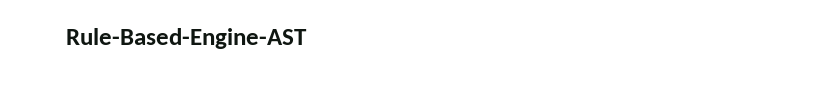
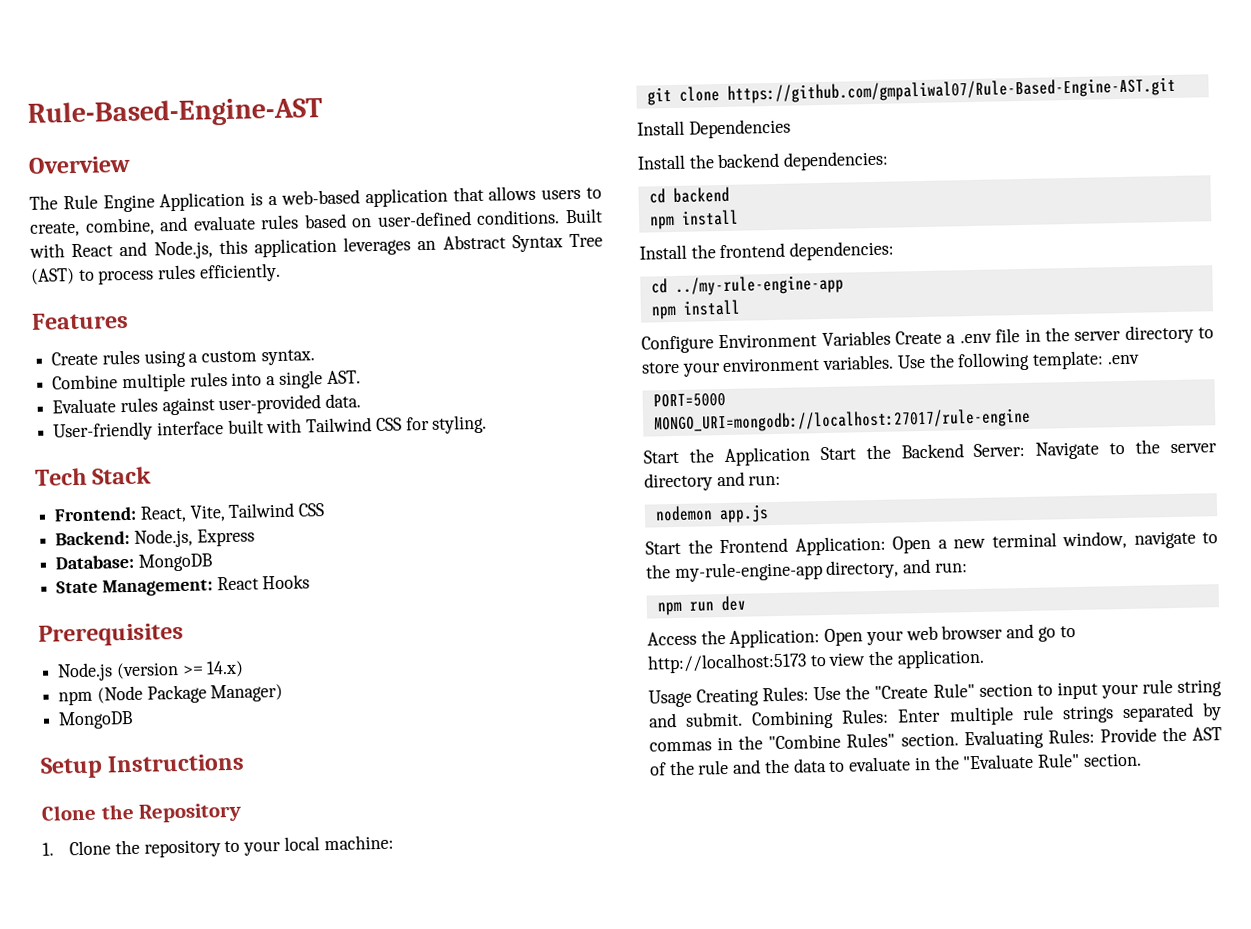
(307, 38) none -> [28,155,131,174] [29,185,602,213] [30,208,603,237] [29,233,603,260] [30,262,281,285] [31,311,129,330] [51,349,315,368] [52,370,361,393] [52,393,362,416] [53,414,488,442] [34,466,153,486] [54,502,325,523] [55,528,255,548] [55,553,213,572] [56,574,311,597] [38,622,184,647] [57,660,245,682] [58,683,284,706] [58,710,134,730] [40,753,246,779] [41,802,243,823] [42,834,394,858] [646,76,1176,106] [637,118,791,139] [637,150,890,171] [648,186,730,204] [649,209,739,230] [639,240,895,261] [650,274,844,296] [650,299,741,320] [641,324,1214,354] [641,350,1140,377] [652,392,726,408] [653,407,1031,434] [643,439,1217,467] [644,471,782,492] [654,504,769,524] [645,530,1218,556] [646,558,968,583] [656,595,746,616] [647,623,1076,648] [647,648,985,674] [648,679,1222,708] [649,702,1222,730] [649,726,1222,752] [649,752,1142,776] // Overview // The Rule Engine Application is a web-based application that allows users to create, combine, and evaluate rules based on user-defined conditions. Built with React and Node.js, this application leverages an Abstract Syntax Tree (AST) to process rules efficiently. // Features // Create rules using a custom syntax. // Combine multiple rules into a single AST. // Evaluate rules against user-provided data. // User-friendly interface built with Tailwind CSS for styling. // Tech Stack // Frontend: React, Vite, Tailwind CSS // Backend: Node.js, Express // Database: MongoDB // State Management: React Hooks // Prerequisites // Node.js (version >= 14.x) // npm (Node Package Manager) // MongoDB // Setup Instructions // Clone the Repository // 1. Clone the repository to your local machine: // git clone https://github.com/gmpaliwal07/Rule-Based-Engine-AST.git // Install Dependencies // Install the backend dependencies: // cd backend // npm install // Install the frontend dependencies: // cd ../my-rule-engine-app // npm install // Configure Environment Variables Create a .env file in the server directory to store your environment variables. Use the following template: .env // PORT=5000 // MONGO_URI=mongodb://localhost:27017/rule-engine // Start the Application Start the Backend Server: Navigate to the server directory and run: // nodemon app.js // Start the Frontend Application: Open a new terminal window, navigate to the my-rule-engine-app directory, and run: // npm run dev // Access the Application: Open your web browser and go to http://localhost:5173 to view the application. // Usage Creating Rules: Use the "Create Rule" section to input your rule string and submit. Combining Rules: Enter multiple rule strings separated by commas in the "Combine Rules" section. Evaluating Rules: Provide the AST of the rule and the data to evaluate in the "Evaluate Rule" section.

